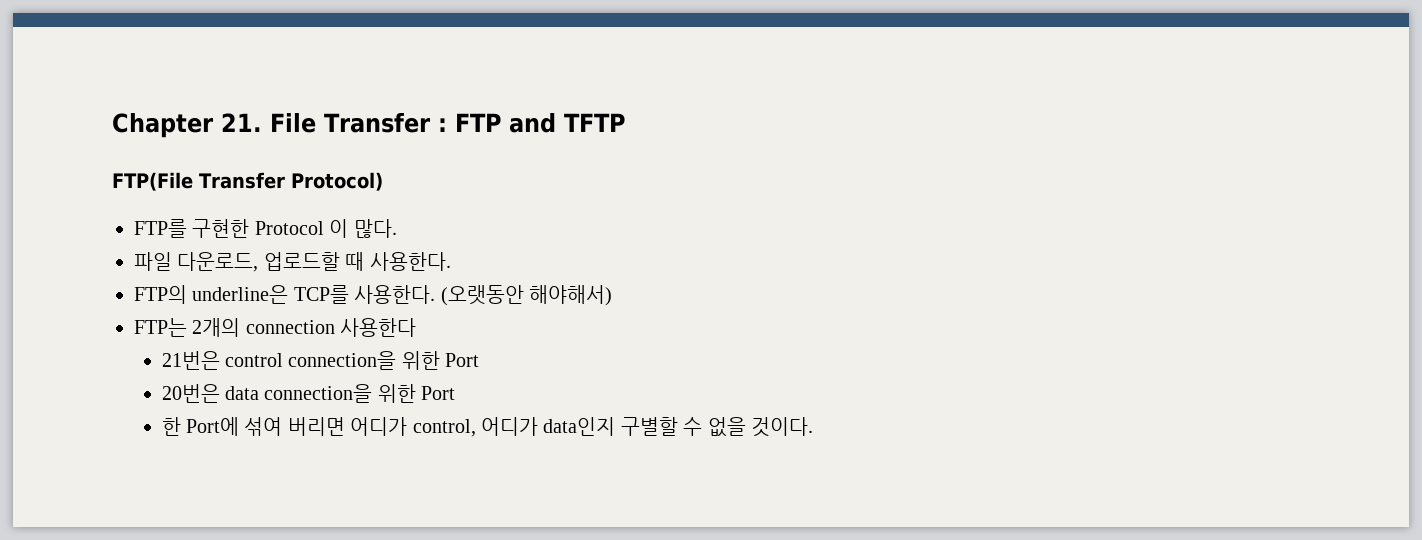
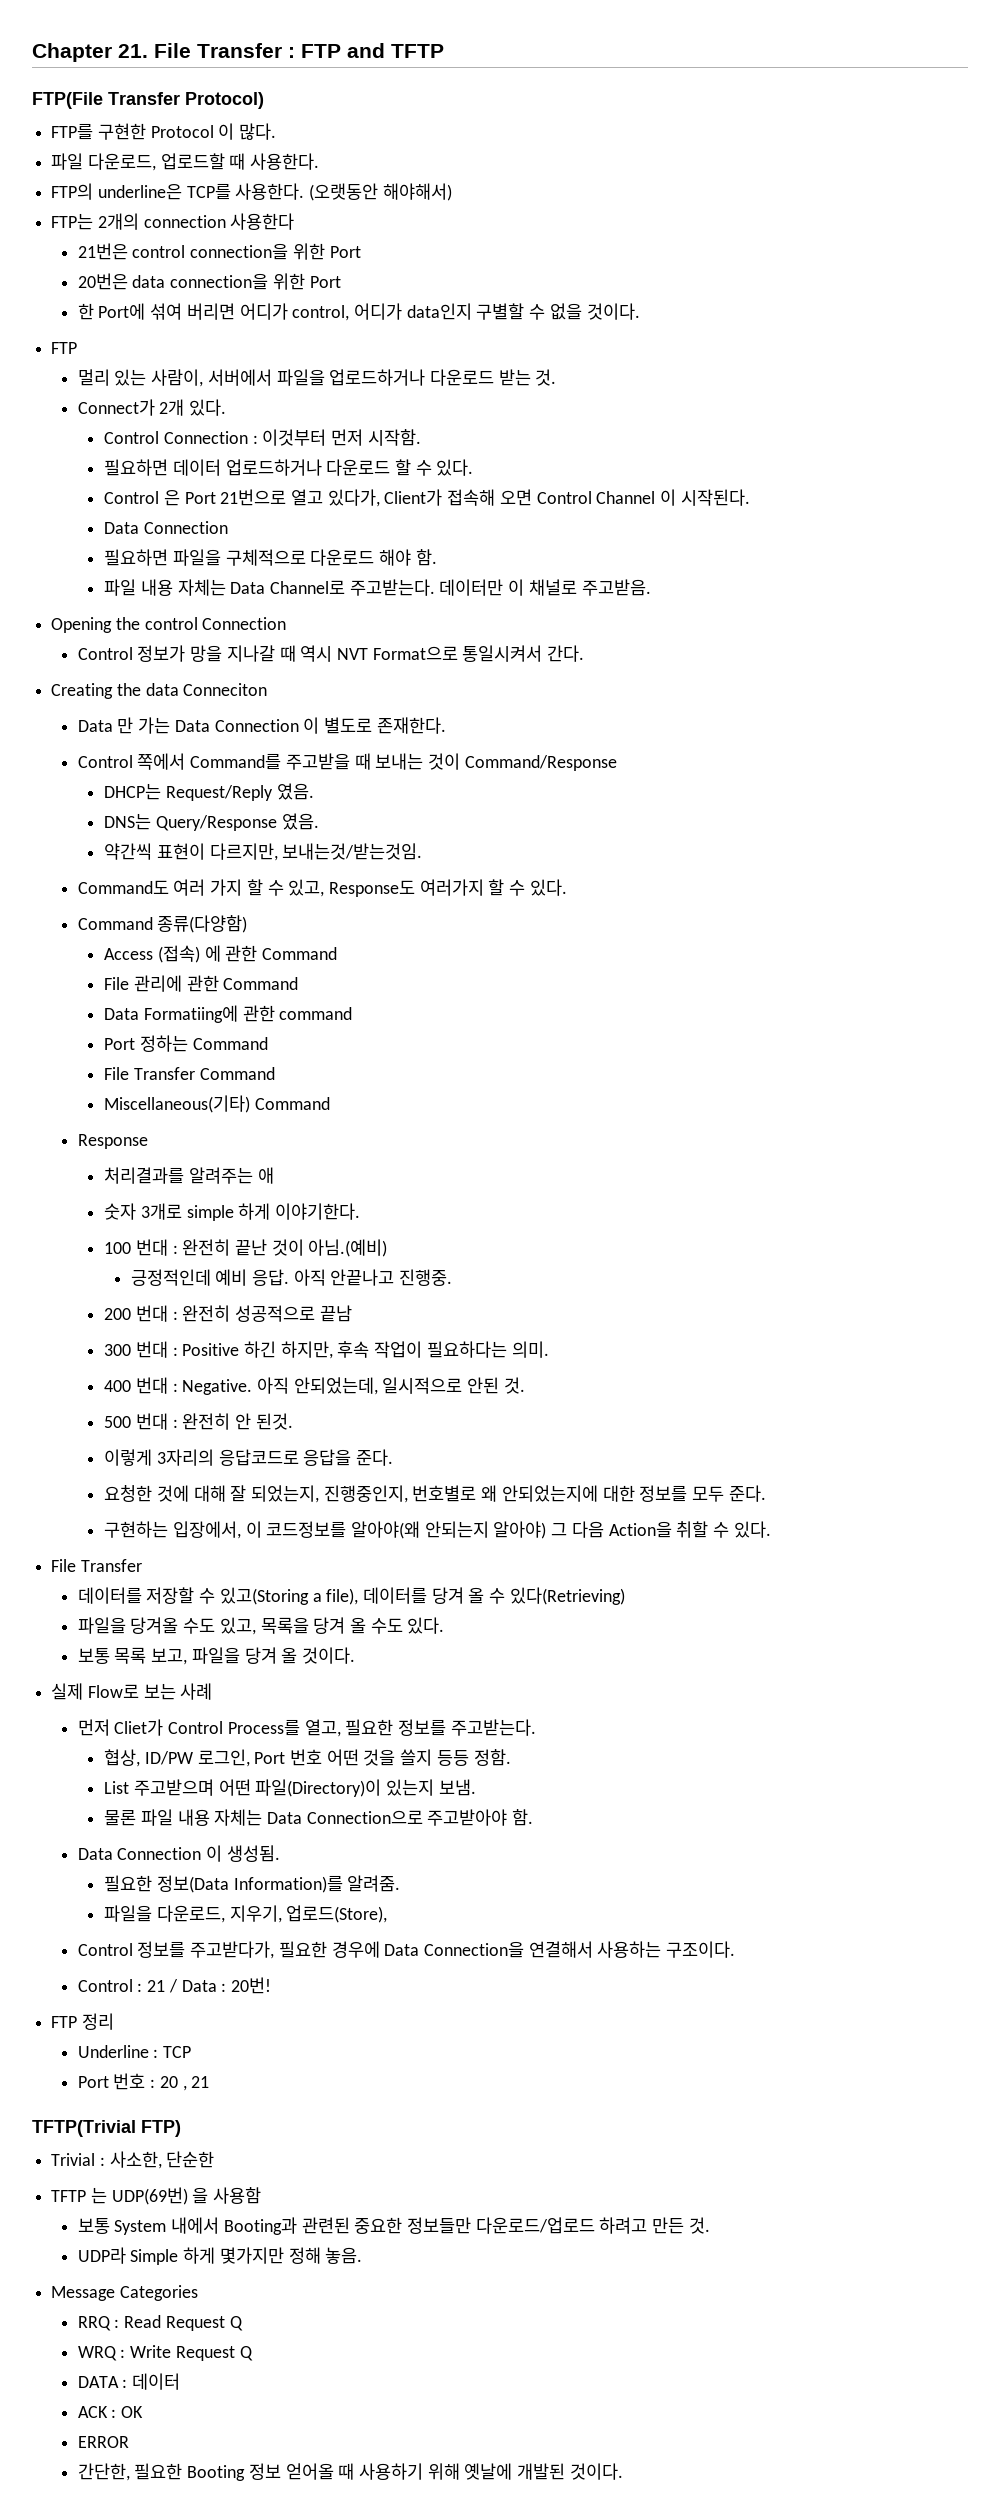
(814, 427) none -> [51,342,78,354] [77,369,557,387] [77,399,227,416] [104,429,421,446] [104,459,474,476] [104,489,750,507] [104,521,228,534] [104,549,437,566] [104,579,651,596] [51,617,287,633] [77,645,585,662] [51,683,268,699] [77,717,446,734] [77,753,617,771] [104,783,314,801] [104,813,319,831] [104,843,423,861] [77,879,567,897] [77,915,248,933] [104,945,338,963] [104,975,299,992] [104,1005,353,1023] [104,1035,268,1052] [104,1067,275,1080] [104,1095,330,1113] [77,1134,148,1149] [104,1167,274,1184] [104,1203,361,1221] [104,1239,388,1257] [130,1269,453,1286] [104,1305,352,1322] [104,1341,549,1359] [104,1377,525,1395] [104,1413,293,1430] [104,1449,394,1466] [104,1485,766,1503] [104,1521,771,1539] [51,1559,142,1572] [77,1587,625,1605] [77,1617,445,1635] [77,1647,356,1665] [51,1683,213,1700] [77,1719,536,1737] [104,1749,511,1767] [104,1779,476,1797] [104,1809,534,1826] [77,1845,280,1862] [104,1875,401,1893] [104,1905,388,1923] [77,1941,736,1959] [77,1977,272,1994] [51,2013,114,2030] [77,2045,192,2058] [77,2073,210,2091] [32,2120,181,2137] [51,2151,215,2169] [51,2187,262,2205] [77,2217,710,2235] [77,2247,363,2265] [51,2285,198,2301] [77,2315,243,2331] [77,2345,253,2361] [77,2373,181,2390] [77,2406,144,2418] [77,2436,129,2448] [77,2463,623,2481] // FTP // 멀리 있는 사람이, 서버에서 파일을 업로드하거나 다운로드 받는 것. // Connect가 2개 있다. // Control Connection : 이것부터 먼저 시작함. // 필요하면 데이터 업로드하거나 다운로드 할 수 있다. // Control 은 Port 21번으로 열고 있다가, Client가 접속해 오면 Control Channel 이 시작된다. // Data Connection // 필요하면 파일을 구체적으로 다운로드 해야 함. // 파일 내용 자체는 Data Channel로 주고받는다. 데이터만 이 채널로 주고받음. // Opening the control Connection // Control 정보가 망을 지나갈 때 역시 NVT Format으로 통일시켜서 간다. // Creating the data Conneciton // Data 만 가는 Data Connection 이 별도로 존재한다. // Control 쪽에서 Command를 주고받을 때 보내는 것이 Command/Response // DHCP는 Request/Reply 였음. // DNS는 Query/Response 였음. // 약간씩 표현이 다르지만, 보내는것/받는것임. // Command도 여러 가지 할 수 있고, Response도 여러가지 할 수 있다. // Command 종류(다양함) // Access (접속) 에 관한 Command // File 관리에 관한 Command // Data Formatiing에 관한 command // Port 정하는 Command // File Transfer Command // Miscellaneous(기타) Command // Response // 처리결과를 알려주는 애 // 숫자 3개로 simple 하게 이야기한다. // 100 번대 : 완전히 끝난 것이 아님.(예비) // 긍정적인데 예비 응답. 아직 안끝나고 진행중. // 200 번대 : 완전히 성공적으로 끝남 // 300 번대 : Positive 하긴 하지만, 후속 작업이 필요하다는 의미. // 400 번대 : Negative. 아직 안되었는데, 일시적으로 안된 것. // 500 번대 : 완전히 안 된것. // 이렇게 3자리의 응답코드로 응답을 준다. // 요청한 것에 대해 잘 되었는지, 진행중인지, 번호별로 왜 안되었는지에 대한 정보를 모두 준다. // 구현하는 입장에서, 이 코드정보를 알아야(왜 안되는지 알아야) 그 다음 Action을 취할 수 있다. // File Transfer // 데이터를 저장할 수 있고(Storing a file), 데이터를 당겨 올 수 있다(Retrieving) // 파일을 당겨올 수도 있고, 목록을 당겨 올 수도 있다. // 보통 목록 보고, 파일을 당겨 올 것이다. // 실제 Flow로 보는 사례 // 먼저 Cliet가 Control Process를 열고, 필요한 정보를 주고받는다. // 협상, ID/PW 로그인, Port 번호 어떤 것을 쓸지 등등 정함. // List 주고받으며 어떤 파일(Directory)이 있는지 보냄. // 물론 파일 내용 자체는 Data Connection으로 주고받아야 함. // Data Connection 이 생성됨. // 필요한 정보(Data Information)를 알려줌. // 파일을 다운로드, 지우기, 업로드(Store), // Control 정보를 주고받다가, 필요한 경우에 Data Connection을 연결해서 사용하는 구조이다. // Control : 21 / Data : 20번! // FTP 정리 // Underline : TCP // Port 번호 : 20 , 21 // TFTP(Trivial FTP) // Trivial : 사소한, 단순한 // TFTP 는 UDP(69번) 을 사용함 // 보통 System 내에서 Booting과 관련된 중요한 정보들만 다운로드/업로드 하려고 만든 것. // UDP라 Simple 하게 몇가지만 정해 놓음. // Message Categories // RRQ : Read Request Q // WRQ : Write Request Q // DATA : 데이터 // ACK : OK // ERROR // 간단한, 필요한 Booting 정보 얻어올 때 사용하기 위해 옛날에 개발된 것이다.

